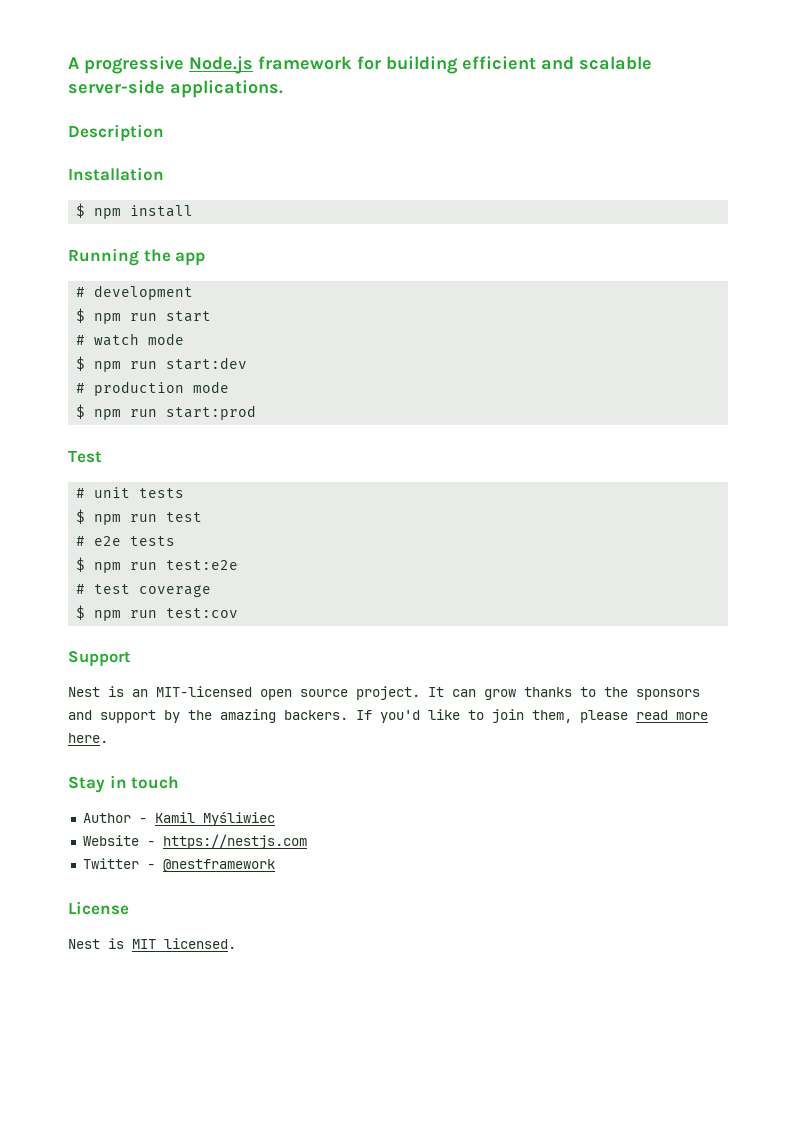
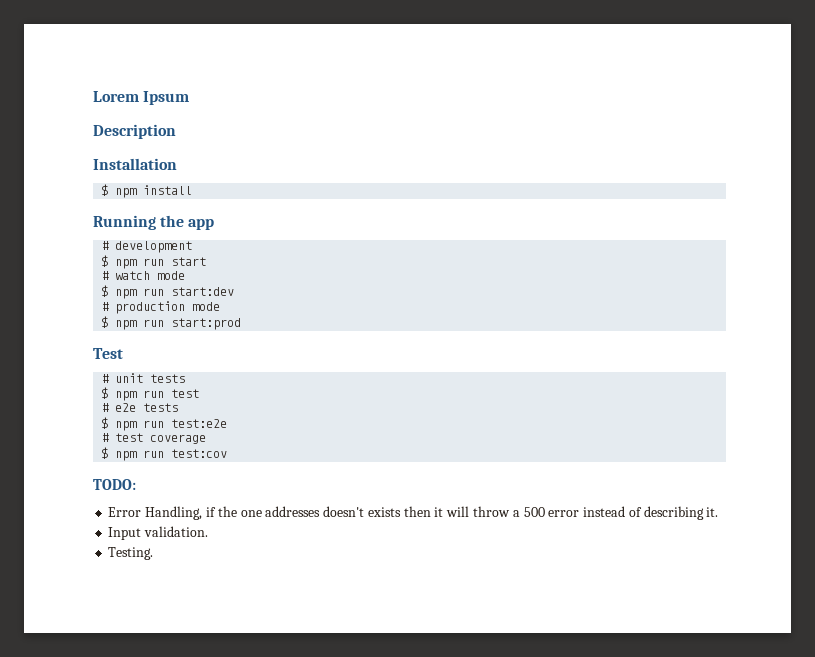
[68,56,652,74] [68,80,283,98] A progressive Node.js framework for building efficient and scalable server-side applications. -> [93,91,190,105] Lorem Ipsum
[68,651,131,666] [68,686,700,700] [68,709,708,723] [68,733,108,743] [68,775,180,793] [82,812,275,826] [82,834,307,849] [82,858,275,872] [68,901,129,915] [68,938,236,949] Support // Nest is an MIT-licensed open source project. It can grow thanks to the sponsors and support by the amazing backers. If you'd like to join them, please read more here. // Stay in touch // Author - Kamil Myśliwiec // Website - https://nestjs.com // Twitter - @nestframework // License // Nest is MIT licensed. -> [93,479,136,490] [108,506,719,520] [108,526,209,540] [108,547,154,560] TODO: // Error Handling, if the one addresses doesn't exists then it will throw a 500 error instead of describing it. // Input validation. // Testing.

